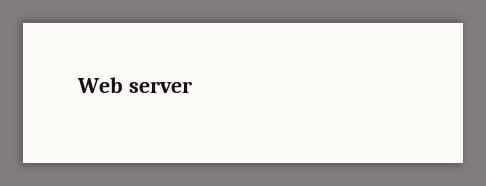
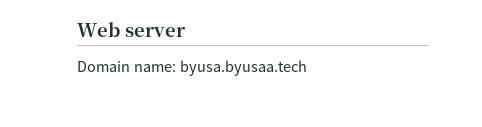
(192, 87) none -> [77,60,307,76] // Domain name: byusa.byusaa.tech

